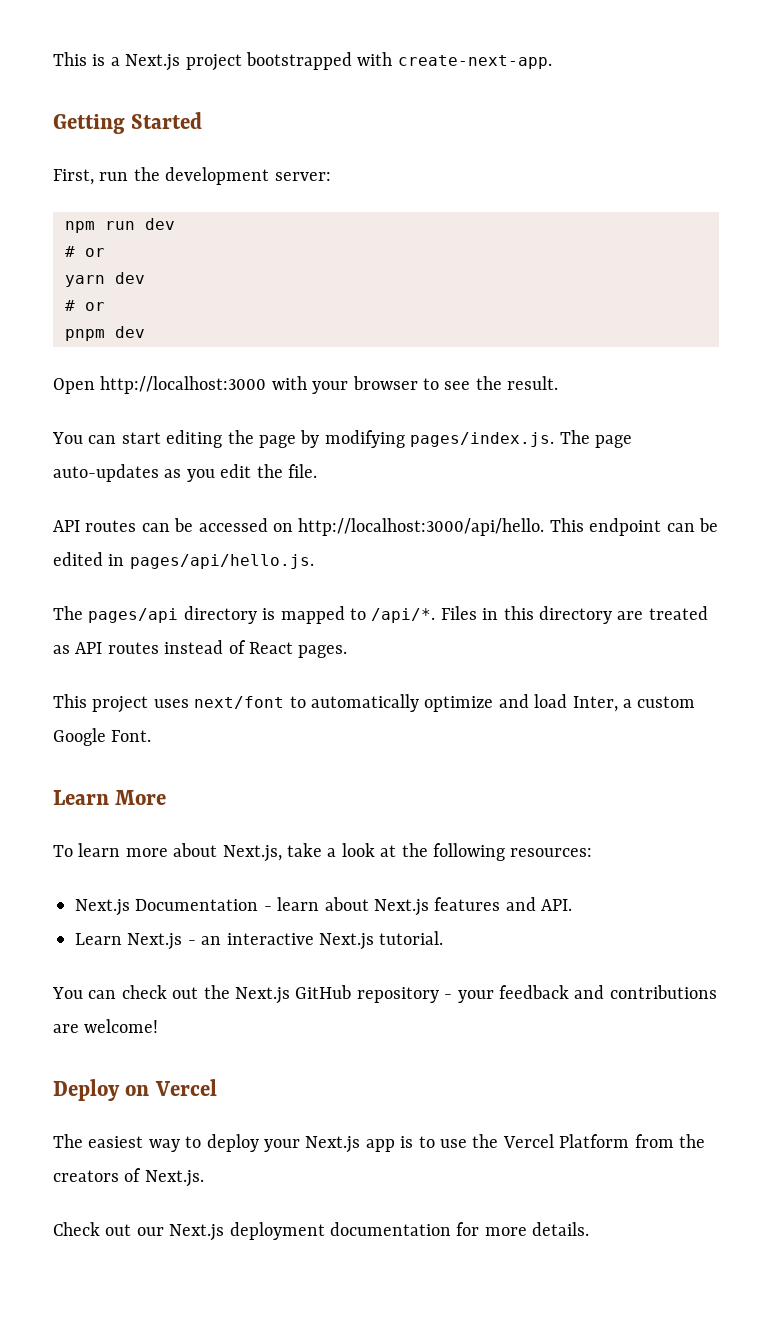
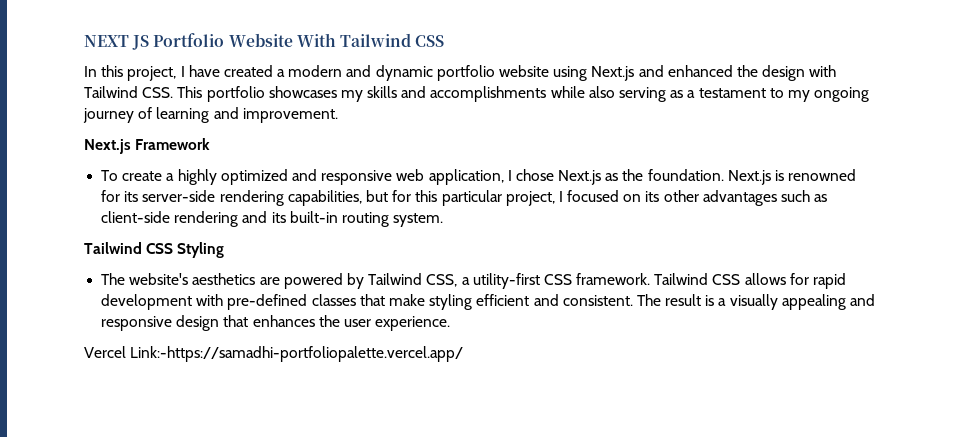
[53,52,552,71] [53,112,203,134] [53,167,331,185] [65,218,175,233] [65,246,105,257] [65,272,145,287] [65,300,105,311] [65,326,145,341] [53,376,559,394] [52,430,632,448] [53,464,317,482] [53,518,718,536] [53,552,314,569] [53,606,708,624] [53,640,348,658] [53,694,696,713] [53,728,152,746] [53,790,167,805] [53,843,593,862] [75,897,573,916] [75,931,444,950] [52,985,717,1004] [53,1019,159,1033] [53,1079,217,1101] [53,1134,705,1153] [53,1168,204,1187] [53,1222,590,1241] This is a Next.js project bootstrapped with create-next-app. // Getting Started // First, run the development server: // npm run dev // # or // yarn dev // # or // pnpm dev // Open http://localhost:3000 with your browser to see the result. // You can start editing the page by modifying pages/index.js. The page auto-updates as you edit the file. // API routes can be accessed on http://localhost:3000/api/hello. This endpoint can be edited in pages/api/hello.js. // The pages/api directory is mapped to /api/*. Files in this directory are treated as API routes instead of React pages. // This project uses next/font to automatically optimize and load Inter, a custom Google Font. // Learn More // To learn more about Next.js, take a look at the following resources: // Next.js Documentation - learn about Next.js features and API. // Learn Next.js - an interactive Next.js tutorial. // You can check out the Next.js GitHub repository - your feedback and contributions are welcome! // Deploy on Vercel // The easiest way to deploy your Next.js app is to use the Vercel Platform from the creators of Next.js. // Check out our Next.js deployment documentation for more details. -> [84,33,445,50] [84,65,837,81] [84,86,870,102] [83,107,338,123] [84,138,211,154] [101,169,857,185] [101,190,828,206] [101,211,444,227] [84,242,225,258] [101,273,846,289] [101,294,876,310] [101,315,451,331] [84,346,464,362] NEXT JS Portfolio Website With Tailwind CSS // In this project, I have created a modern and dynamic portfolio website using Next.js and enhanced the design with Tailwind CSS. This portfolio showcases my skills and accomplishments while also serving as a testament to my ongoing journey of learning and improvement. // Next.js Framework // To create a highly optimized and responsive web application, I chose Next.js as the foundation. Next.js is renowned for its server-side rendering capabilities, but for this particular project, I focused on its other advantages such as client-side rendering and its built-in routing system. // Tailwind CSS Styling // The website's aesthetics are powered by Tailwind CSS, a utility-first CSS framework. Tailwind CSS allows for rapid development with pre-defined classes that make styling efficient and consistent. The result is a visually appealing and responsive design that enhances the user experience. // Vercel Link:-https://samadhi-portfoliopalette.vercel.app/

